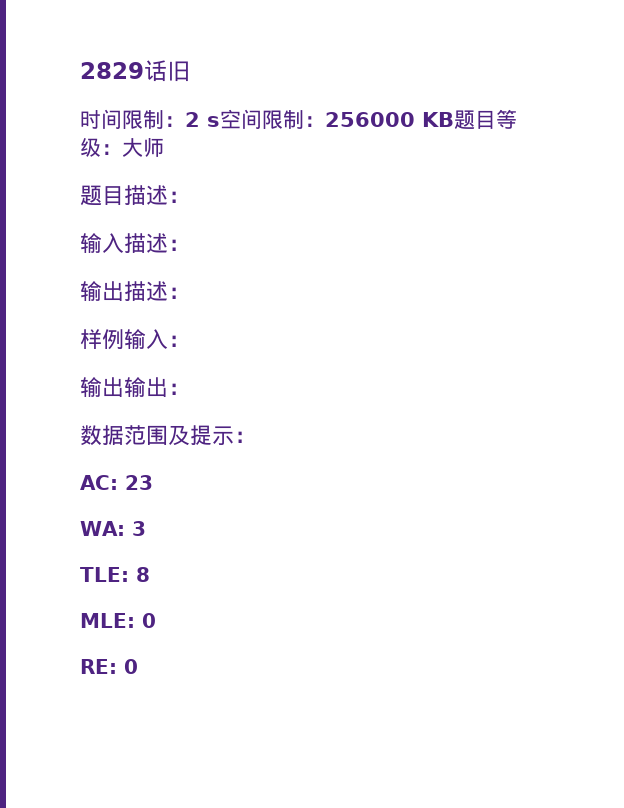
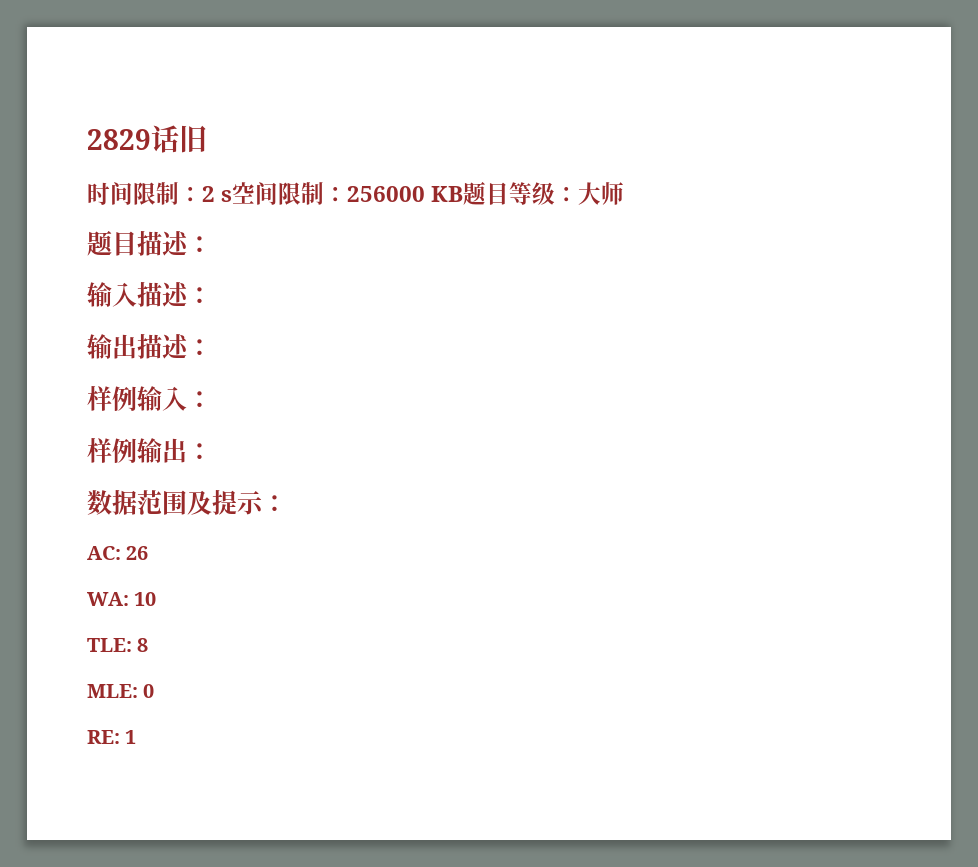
[80,377,124,397] 输出 -> [87,438,137,463] 样例
[125,475,153,490] 23 -> [126,546,149,560] 26
[131,521,146,536] 3 -> [134,592,157,606] 10
[124,659,138,674] 0 -> [125,730,137,744] 1

